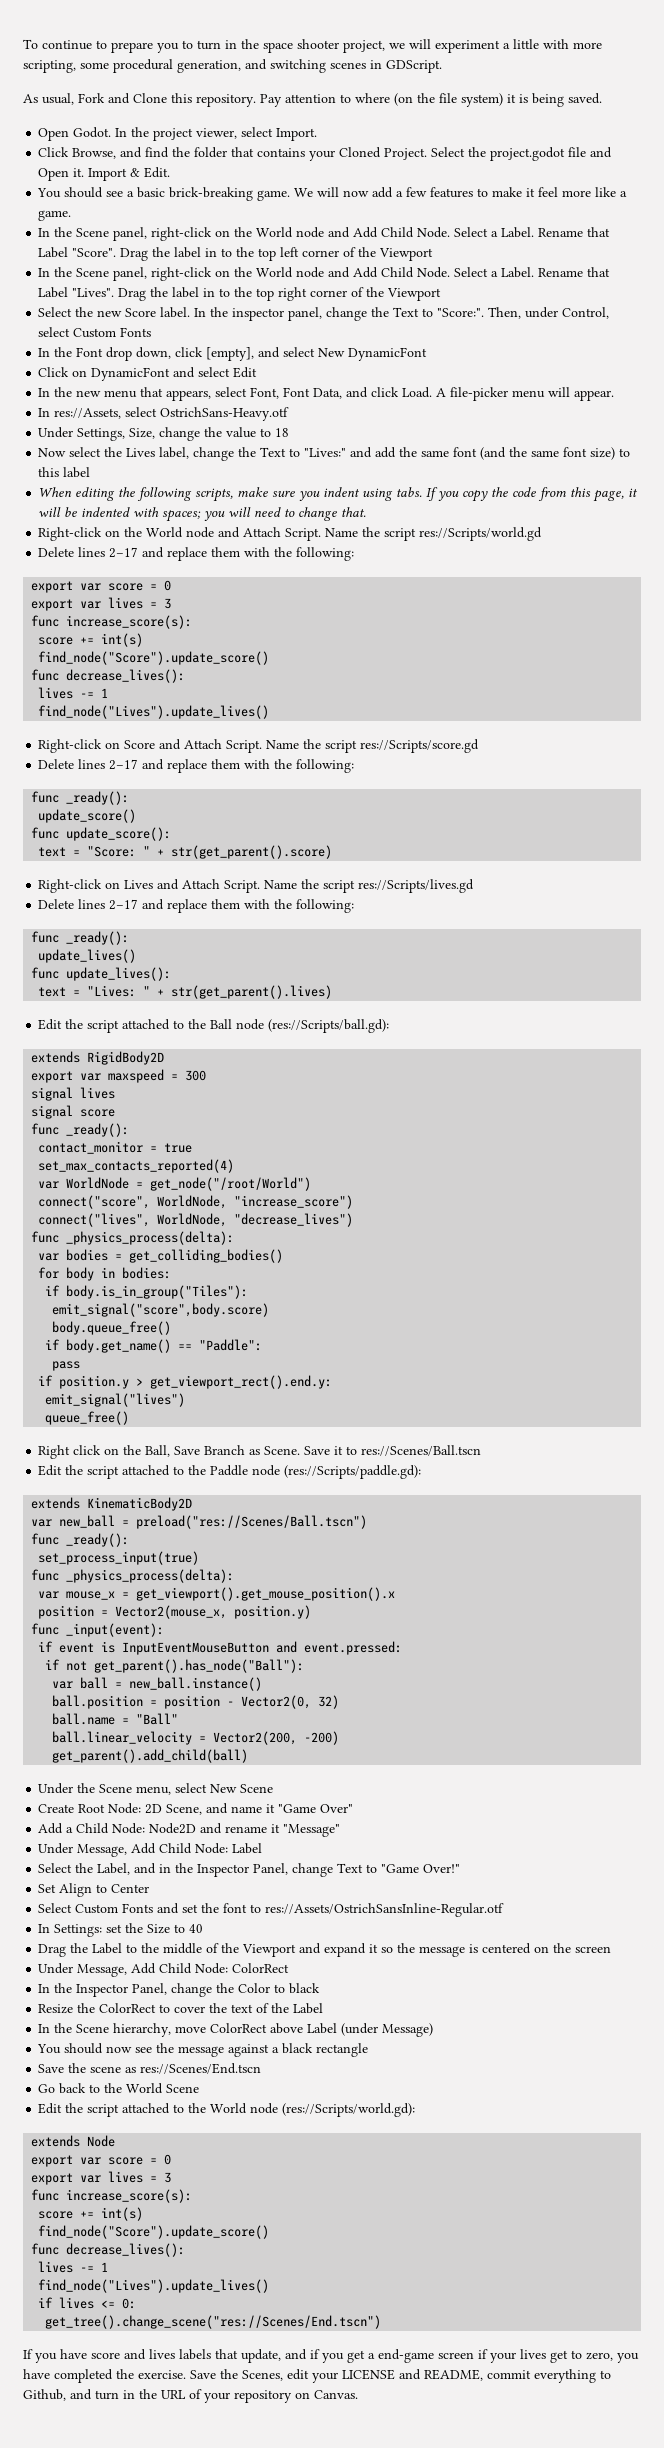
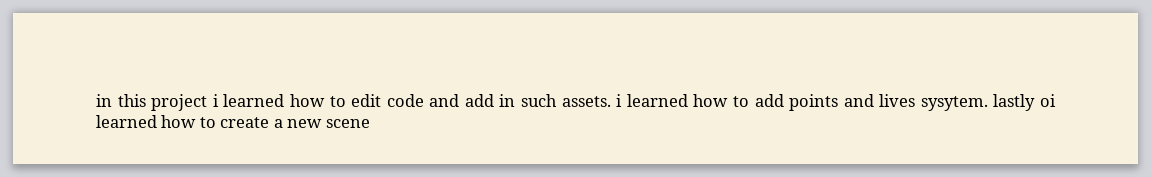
[23,39,602,53] [23,59,442,73] [23,93,602,107] [38,127,318,141] [38,147,613,161] [38,167,171,181] [37,187,628,201] [38,210,72,221] [38,227,611,241] [38,247,434,261] [38,267,611,281] [38,287,442,301] [38,307,610,321] [38,327,152,338] [38,347,428,361] [38,367,258,381] [38,387,615,401] [38,407,290,421] [38,427,290,441] [38,447,631,461] [38,467,91,478] [38,487,639,502] [38,507,367,522] [38,527,543,541] [38,547,355,561] [31,580,172,593] [31,597,172,611] [31,615,193,629] [38,633,144,647] [38,651,270,665] [31,669,186,683] [38,687,109,699] [38,705,270,719] [38,739,480,753] [38,759,355,773] [31,791,130,805] [38,809,137,823] [31,827,172,841] [38,845,333,859] [38,879,475,893] [38,899,355,913] [31,931,130,945] [38,949,137,963] [31,967,172,981] [38,985,333,999] [38,1019,390,1033] [31,1051,165,1065] [31,1069,207,1083] [31,1087,116,1101] [31,1105,116,1119] [31,1123,130,1137] [38,1141,193,1154] [38,1159,235,1173] [38,1177,312,1191] [38,1195,354,1209] [38,1213,354,1227] [31,1231,235,1245] [38,1249,284,1263] [38,1267,172,1281] [45,1285,249,1299] [52,1303,270,1317] [52,1321,172,1335] [45,1339,263,1353] [52,1361,81,1371] [38,1375,333,1389] [45,1393,186,1407] [45,1411,130,1425] [38,1445,482,1459] [38,1465,422,1479] [31,1497,193,1511] [31,1515,368,1529] [31,1533,130,1547] [38,1551,200,1565] [31,1569,235,1583] [38,1587,396,1601] [38,1605,312,1619] [31,1623,165,1637] [38,1641,403,1655] [45,1659,305,1673] [52,1677,263,1691] [52,1695,340,1709] [52,1713,179,1725] [52,1731,340,1745] [52,1749,249,1763] [38,1783,274,1795] [38,1803,354,1815] [38,1823,341,1837] [38,1843,263,1857] [38,1863,461,1877] [38,1883,150,1897] [38,1903,505,1917] [38,1923,204,1937] [38,1943,612,1957] [38,1963,290,1977] [38,1983,321,1997] [38,2003,324,2014] [38,2023,434,2037] [37,2043,369,2057] [38,2063,262,2074] [38,2083,200,2094] [38,2103,416,2117] [31,2135,116,2147] [31,2154,172,2167] [31,2171,172,2185] [31,2189,193,2203] [38,2207,144,2221] [38,2225,270,2239] [31,2243,186,2257] [38,2261,109,2273] [38,2279,270,2293] [38,2297,137,2309] [45,2315,382,2329] [23,2349,639,2363] [23,2369,611,2383] [23,2389,358,2403] To continue to prepare you to turn in the space shooter project, we will experiment a little with more scripting, some procedural generation, and switching scenes in GDScript. // As usual, Fork and Clone this repository. Pay attention to where (on the file system) it is being saved. // Open Godot. In the project viewer, select Import. // Click Browse, and find the folder that contains your Cloned Project. Select the project.godot file and Open it. Import & Edit. // You should see a basic brick-breaking game. We will now add a few features to make it feel more like a game. // In the Scene panel, right-click on the World node and Add Child Node. Select a Label. Rename that Label "Score". Drag the label in to the top left corner of the Viewport // In the Scene panel, right-click on the World node and Add Child Node. Select a Label. Rename that Label "Lives". Drag the label in to the top right corner of the Viewport // Select the new Score label. In the inspector panel, change the Text to "Score:". Then, under Control, select Custom Fonts // In the Font drop down, click [empty], and select New DynamicFont // Click on DynamicFont and select Edit // In the new menu that appears, select Font, Font Data, and click Load. A file-picker menu will appear. // In res://Assets, select OstrichSans-Heavy.otf // Under Settings, Size, change the value to 18 // Now select the Lives label, change the Text to "Lives:" and add the same font (and the same font size) to this label // When editing the following scripts, make sure you indent using tabs. If you copy the code from this page, it will be indented with spaces; you will need to change that. // Right-click on the World node and Attach Script. Name the script res://Scripts/world.gd // Delete lines 2–17 and replace them with the following: // export var score = 0 // export var lives = 3 // func increase_score(s): // score += int(s) // find_node("Score").update_score() // func decrease_lives(): // lives -= 1 // find_node("Lives").update_lives() // Right-click on Score and Attach Script. Name the script res://Scripts/score.gd // Delete lines 2–17 and replace them with the following: // func _ready(): // update_score() // func update_score(): // text = "Score: " + str(get_parent().score) // Right-click on Lives and Attach Script. Name the script res://Scripts/lives.gd // Delete lines 2–17 and replace them with the following: // func _ready(): // update_lives() // func update_lives(): // text = "Lives: " + str(get_parent().lives) // Edit the script attached to the Ball node (res://Scripts/ball.gd): // extends RigidBody2D // export var maxspeed = 300 // signal lives // signal score // func _ready(): // contact_monitor = true // set_max_contacts_reported(4) // var WorldNode = get_node("/root/World") // connect("score", WorldNode, "increase_score") // connect("lives", WorldNode, "decrease_lives") // func _physics_process(delta): // var bodies = get_colliding_bodies() // for body in bodies: // if body.is_in_group("Tiles"): // emit_signal("score",body.score) // body.queue_free() // if body.get_name() == "Paddle": // pass // if position.y > get_viewport_rect().end.y: // emit_signal("lives") // queue_free() // Right click on the Ball, Save Branch as Scene. Save it to res://Scenes/Ball.tscn // Edit the script attached to the Paddle node (res://Scripts/paddle.gd): // extends KinematicBody2D // var new_ball = preload("res://Scenes/Ball.tscn") // func _ready(): // set_process_input(true) // func _physics_process(delta): // var mouse_x = get_viewport().get_mouse_position().x // position = Vector2(mouse_x, position.y) // func _input(event): // if event is InputEventMouseButton and event.pressed: // if not get_parent().has_node("Ball"): // var ball = new_ball.instance() // ball.position = position - Vector2(0, 32) // ball.name = "Ball" // ball.linear_velocity = Vector2(200, -200) // get_parent().add_child(ball) // Under the Scene menu, select New Scene // Create Root Node: 2D Scene, and name it "Game Over" // Add a Child Node: Node2D and rename it "Message" // Under Message, Add Child Node: Label // Select the Label, and in the Inspector Panel, change Text to "Game Over!" // Set Align to Center // Select Custom Fonts and set the font to res://Assets/OstrichSansInline-Regular.otf // In Settings: set the Size to 40 // Drag the Label to the middle of the Viewport and expand it so the message is centered on the screen // Under Message, Add Child Node: ColorRect // In the Inspector Panel, change the Color to black // Resize the ColorRect to cover the text of the Label // In the Scene hierarchy, move ColorRect above Label (under Message) // You should now see the message against a black rectangle // Save the scene as res://Scenes/End.tscn // Go back to the World Scene // Edit the script attached to the World node (res://Scripts/world.gd): // extends Node // export var score = 0 // export var lives = 3 // func increase_score(s): // score += int(s) // find_node("Score").update_score() // func decrease_lives(): // lives -= 1 // find_node("Lives").update_lives() // if lives <= 0: // get_tree().change_scene("res://Scenes/End.tscn") // If you have score and lives labels that update, and if you get a end-game screen if your lives get to zero, you have completed the exercise. Save the Scenes, edit your LICENSE and README, commit everything to Github, and turn in the URL of your repository on Canvas. -> [96,94,1057,111] [96,115,370,128] in this project i learned how to edit code and add in such assets. i learned how to add points and lives sysytem. lastly oi learned how to create a new scene

